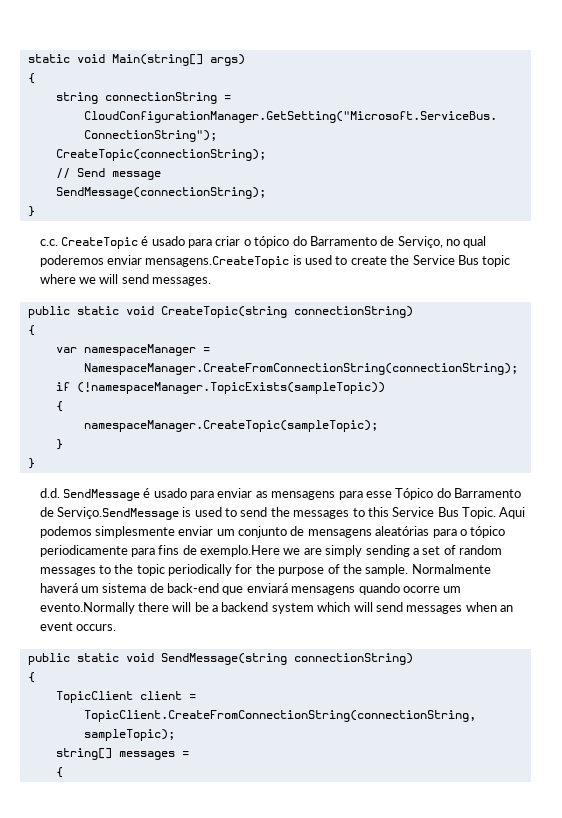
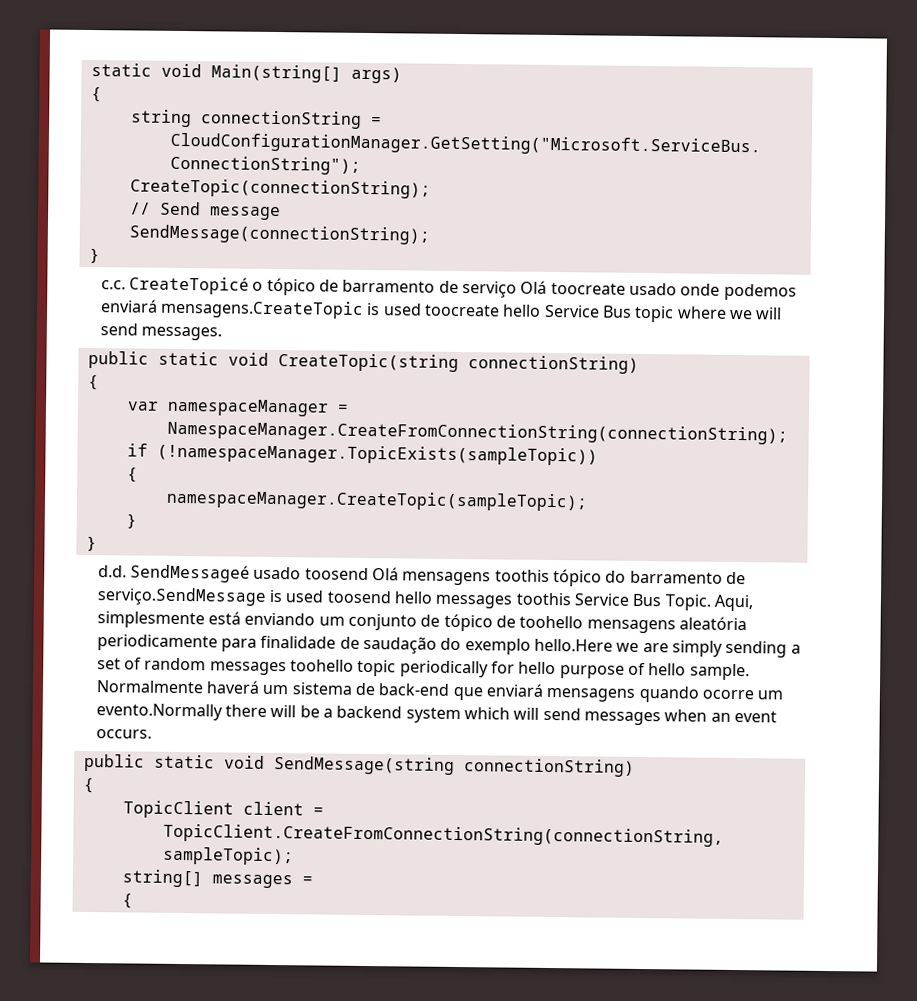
[60,236,487,249] [39,255,410,268] CreateTopic é usado para criar o tópico do Barramento de Serviço, no qual poderemos enviar mensagens.CreateTopic is used to create the -> [129,276,797,301] [100,299,542,319] CreateTopicé o tópico de barramento de serviço Olá toocreate usado onde podemos enviará mensagens.CreateTopic is used toocreate hello
[62,488,522,501] [39,507,526,520] [39,526,506,538] [39,545,281,557] SendMessage é usado para enviar as mensagens para esse Tópico do Barramento de Serviço.SendMessage is used to send the messages to this Service Bus Topic. Aqui podemos simplesmente enviar um conjunto de mensagens aleatórias para o tópico periodicamente para fins de exemplo.Here -> [130,564,746,587] [96,587,753,612] [96,611,747,634] [96,634,613,655] SendMessageé usado toosend Olá mensagens toothis tópico do barramento de serviço.SendMessage is used toosend hello messages toothis Service Bus Topic. Aqui, simplesmente está enviando um conjunto de tópico de toohello mensagens aleatória periodicamente para finalidade de saudação do exemplo hello.Here
[98,564,134,574] to the -> [289,659,354,672] toohello
[255,564,275,574] the -> [518,661,557,675] hello
[342,564,362,574] the -> [648,663,687,676] hello

